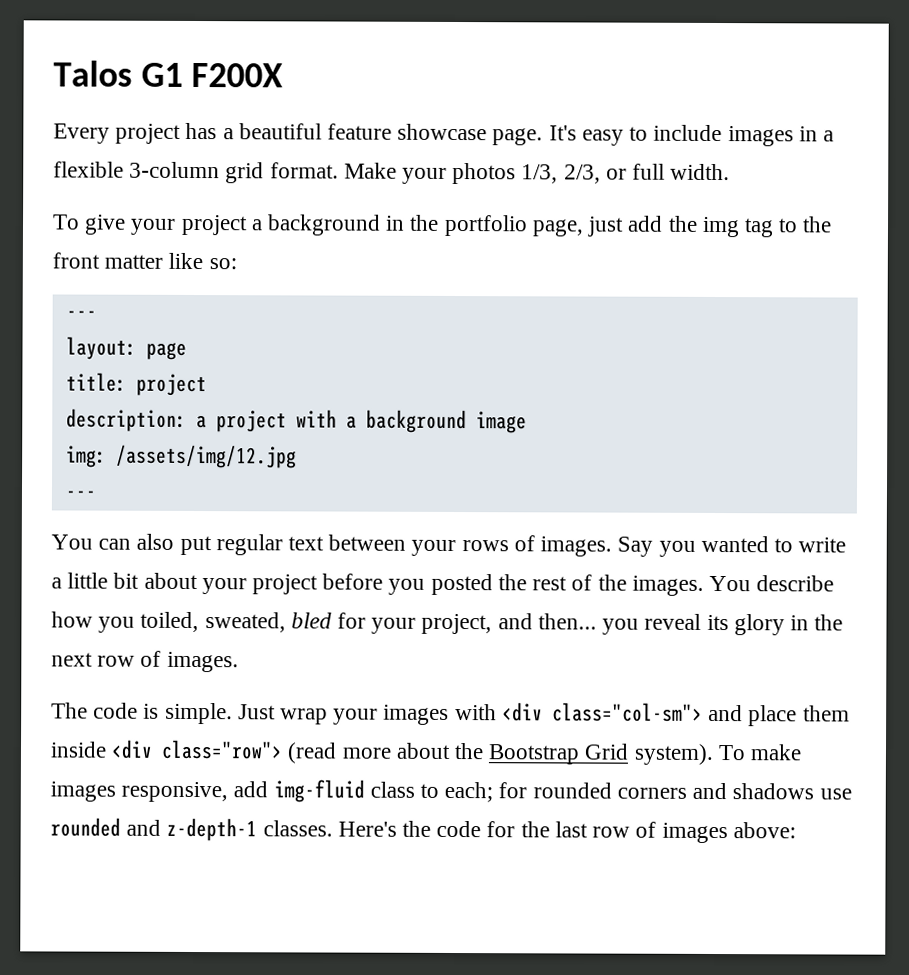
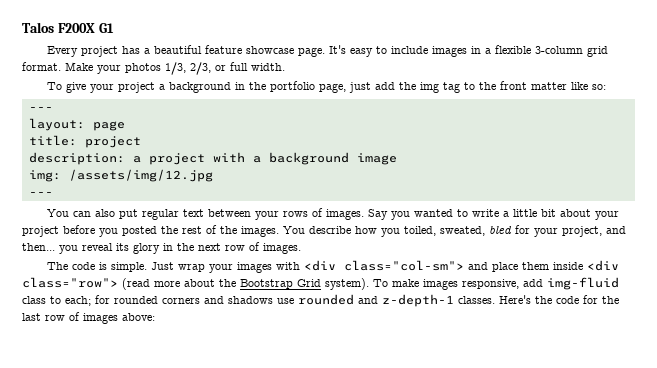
(132, 73) none -> [57,23,95,33] F200X
[191,62,284,88] F200X -> (114, 28) none

